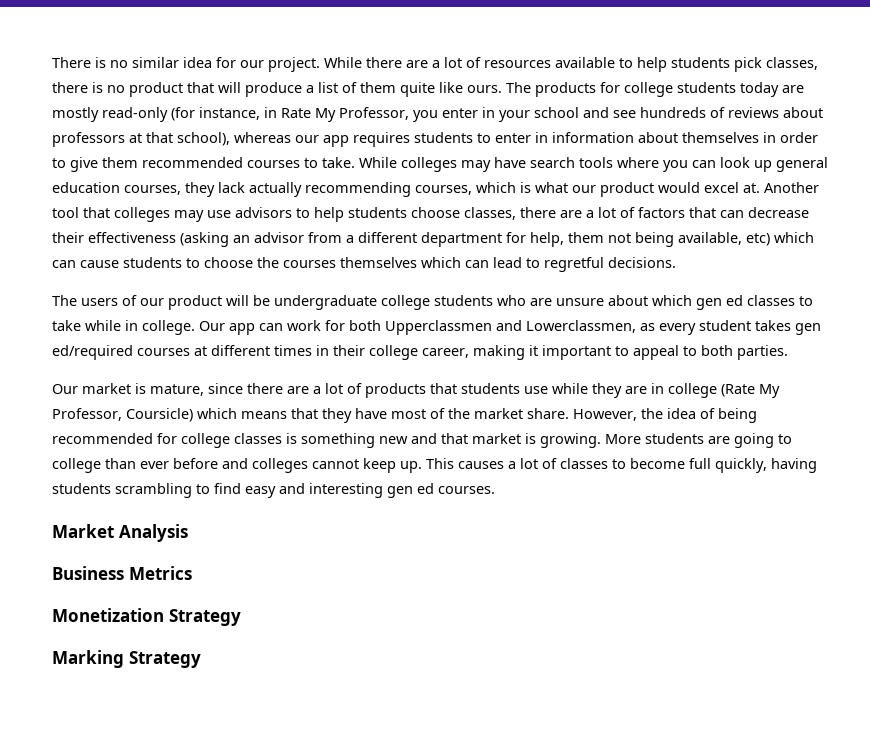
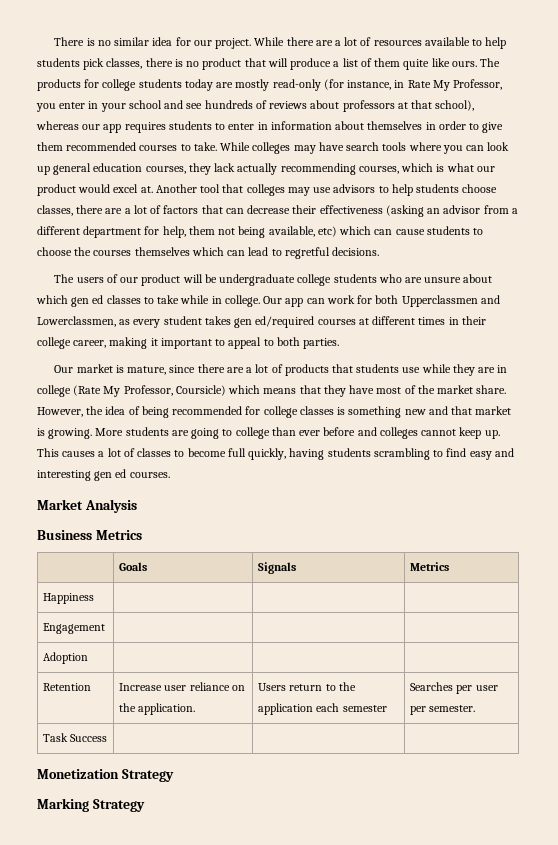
(192, 573) none -> [119,562,148,571] [258,562,297,574] [410,562,450,571] [43,593,95,604] [43,623,106,634] [43,652,89,664] [43,683,92,691] [119,682,245,691] [119,703,196,715] [258,682,356,691] [258,703,387,715] [410,682,498,694] [410,705,476,715] [43,733,108,742] // | Goals | Signals | Metrics // Happiness | | | // Engagement | | | // Adoption | | | // Retention | Increase user reliance on the application. | Users return to the application each semester | Searches per user per semester. // Task Success | | |

